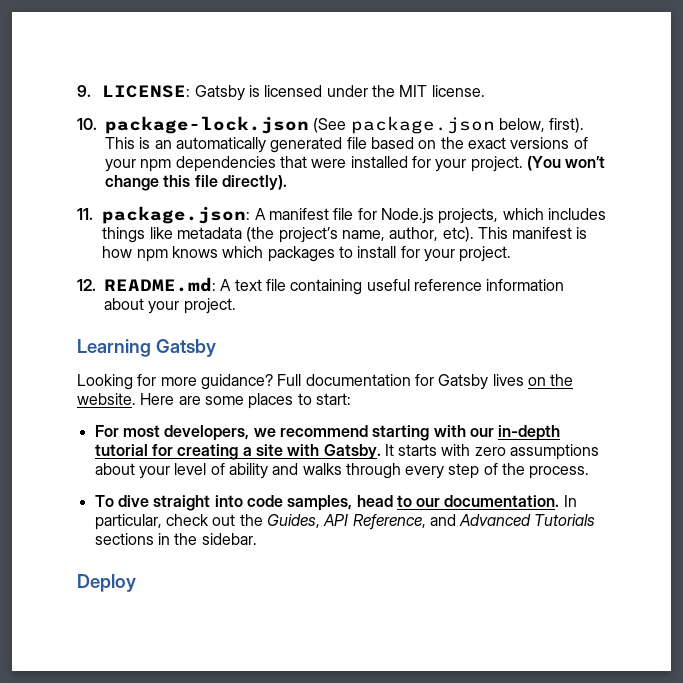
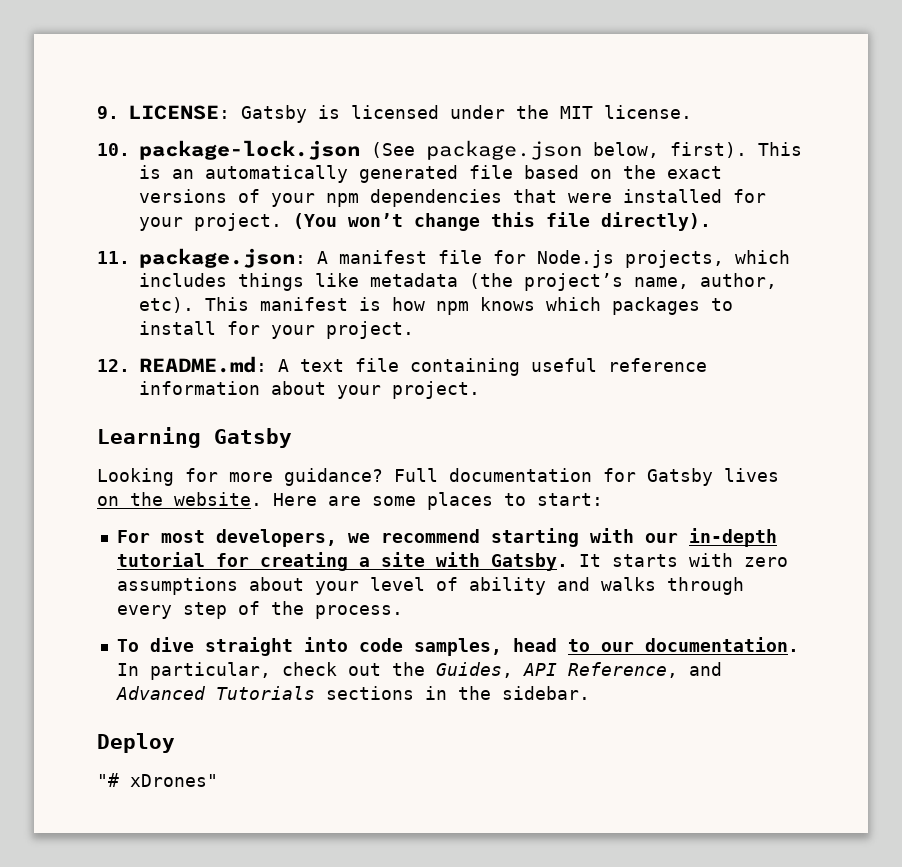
(136, 583) none -> [97,773,218,787] // "# xDrones"

